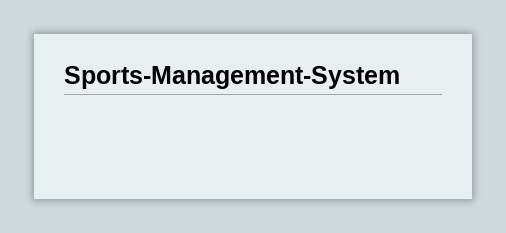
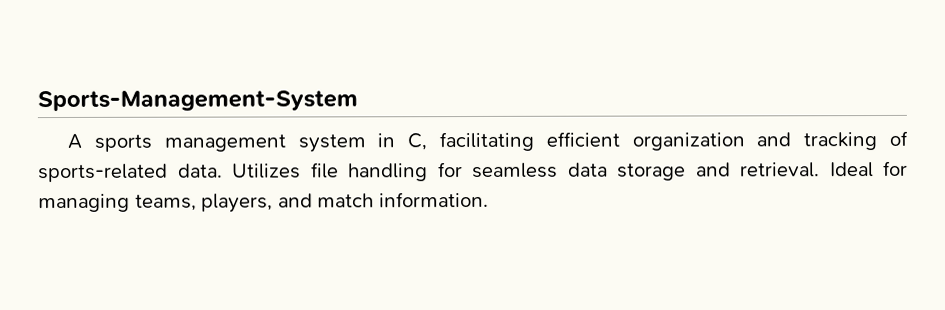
(400, 77) none -> [67,130,909,153] [38,160,908,183] [38,191,489,213] // A sports management system in C, facilitating efficient organization and tracking of sports-related data. Utilizes file handling for seamless data storage and retrieval. Ideal for managing teams, players, and match information.

